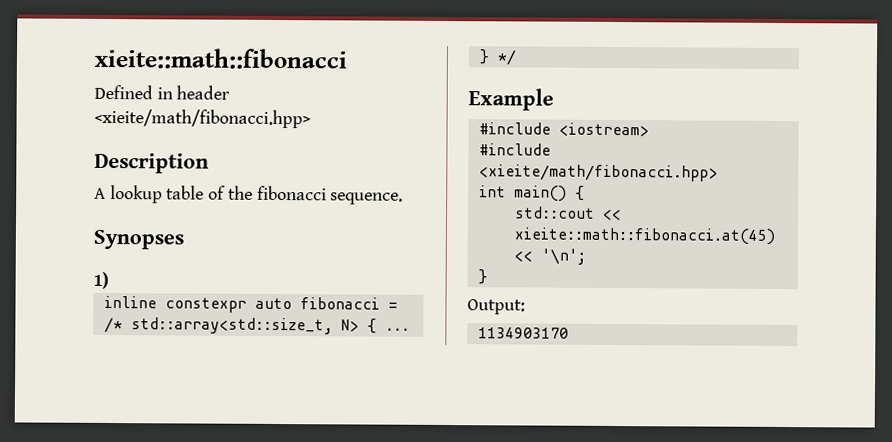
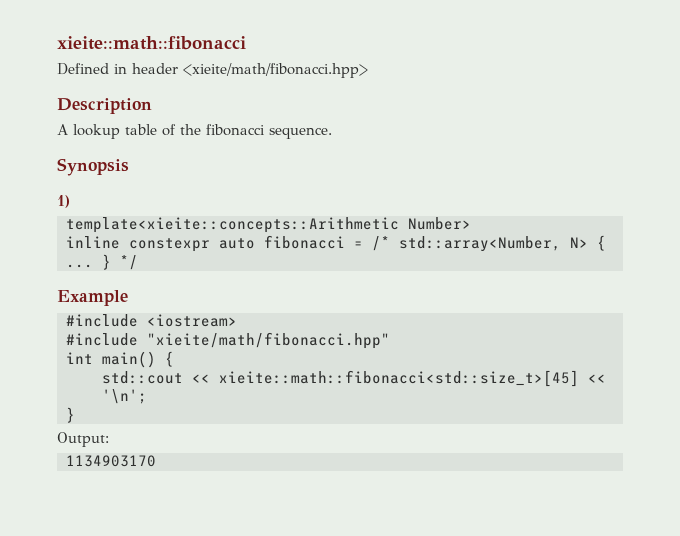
[93,229,184,250] Synopses -> [57,158,129,176] Synopsis
(109, 280) none -> [66,217,471,233] // template<xieite::concepts::Arithmetic Number>
[130,317,333,335] std::array<std::size_t, -> [399,236,561,252] std::array<Number,
[478,164,718,182] <xieite/math/fibonacci.hpp> -> [147,332,390,349] "xieite/math/fibonacci.hpp"
[513,227,775,245] xieite::math::fibonacci.at(45) -> [219,370,579,387] xieite::math::fibonacci<std::size_t>[45]

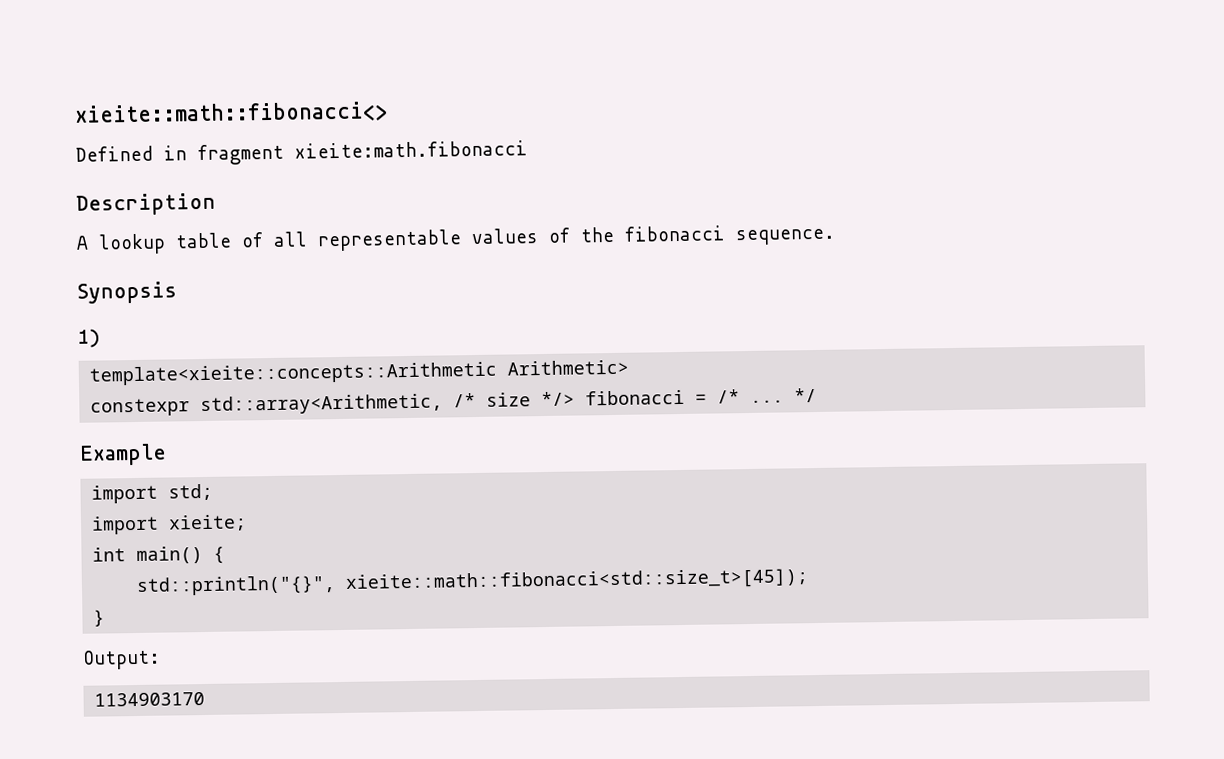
[57,36,246,50] xieite::math::fibonacci -> [74,101,388,125] xieite::math::fibonacci<>
[132,63,368,78] header <xieite/math/fibonacci.hpp> -> [197,140,528,166] fragment xieite:math.fibonacci
(176, 130) none -> [273,227,570,252] all representable values of
[408,217,471,230] [66,235,606,252] [66,254,138,270] [57,290,128,306] [66,314,237,327] [66,332,390,349] [66,351,174,368] [102,370,606,387] [102,389,147,404] Number> // inline constexpr auto fibonacci = /* std::array<Number, N> { ... } */ // Example // #include <iostream> // #include "xieite/math/fibonacci.hpp" // int main() { // std::cout << xieite::math::fibonacci<std::size_t>[45] << '\n'; -> [507,359,630,376] [90,387,818,417] [79,443,167,466] [91,483,214,504] [91,514,248,535] [92,546,226,564] [136,568,810,596] Arithmetic> // constexpr std::array<Arithmetic, /* size */> fibonacci = /* ... */ // Example // import std; // import xieite; // int main() { // std::println("{}", xieite::math::fibonacci<std::size_t>[45]);

